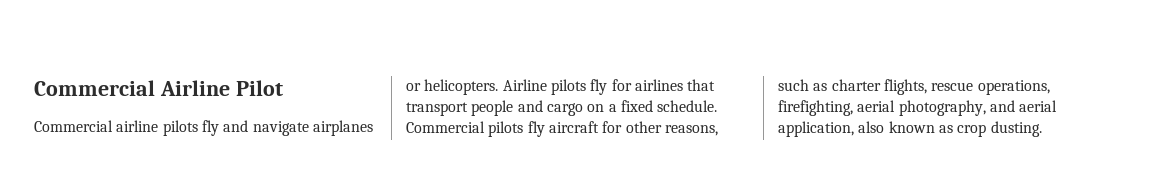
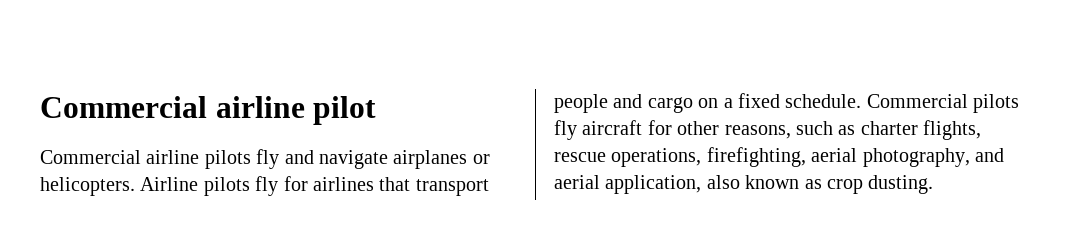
[34,80,283,96] Commercial Airline Pilot -> [40,96,377,125] Commercial airline pilot

